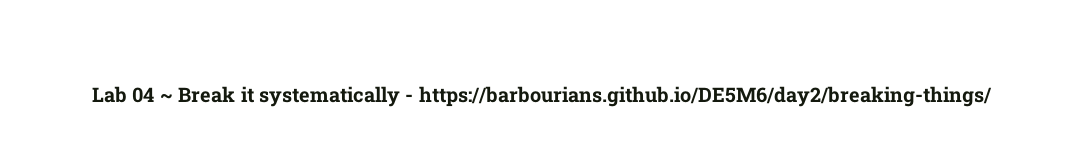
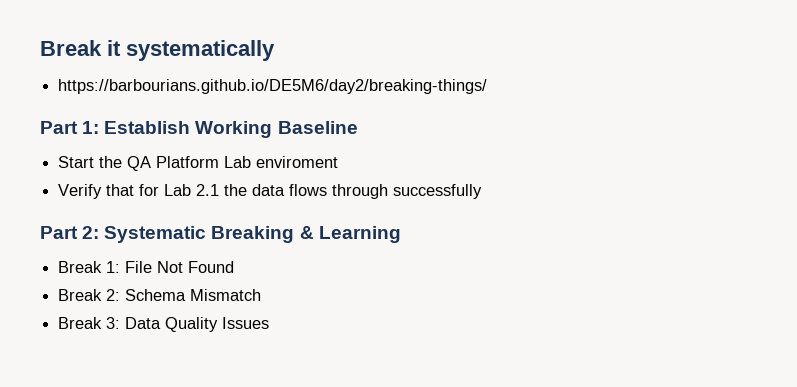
[92,86,173,103] Lab 04 ~ -> (40, 48) none
[405,94,414,102] - -> (275, 50) //
(992, 96) none -> [40,121,358,138] [58,156,339,171] [58,184,483,199] [40,226,401,243] [58,261,235,273] [58,289,262,301] [58,317,270,332] // Part 1: Establish Working Baseline // Start the QA Platform Lab enviroment // Verify that for Lab 2.1 the data flows through successfully // Part 2: Systematic Breaking & Learning // Break 1: File Not Found // Break 2: Schema Mismatch // Break 3: Data Quality Issues

